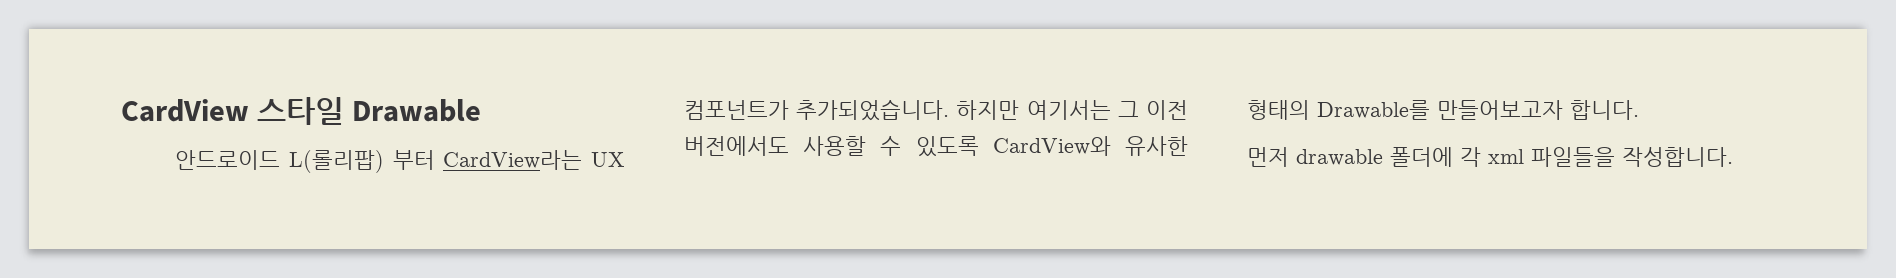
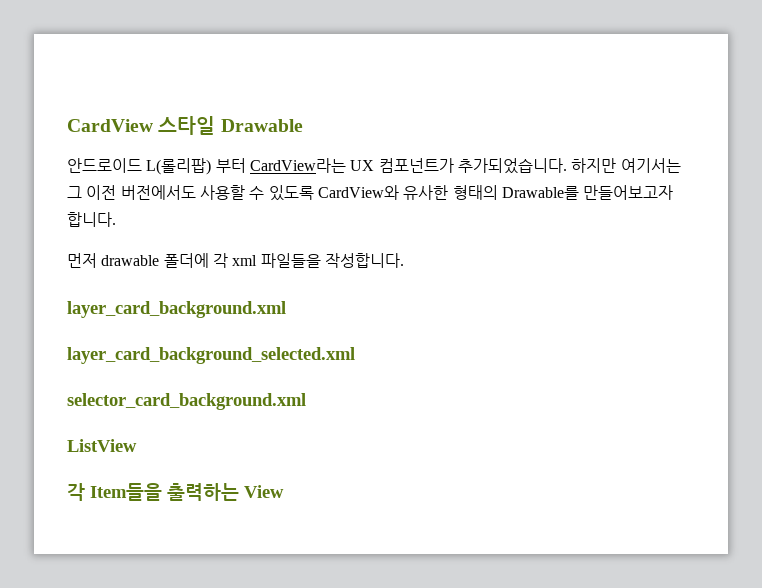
(1733, 157) none -> [67,301,286,318] [67,347,355,364] [67,393,306,410] [67,439,137,452] [67,483,284,501] // layer_card_background.xml // layer_card_background_selected.xml // selector_card_background.xml // ListView // 각 Item들을 출력하는 View

